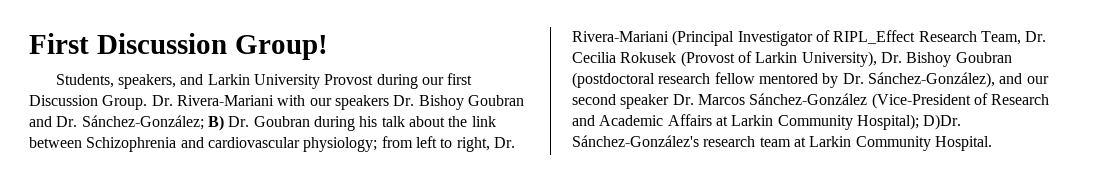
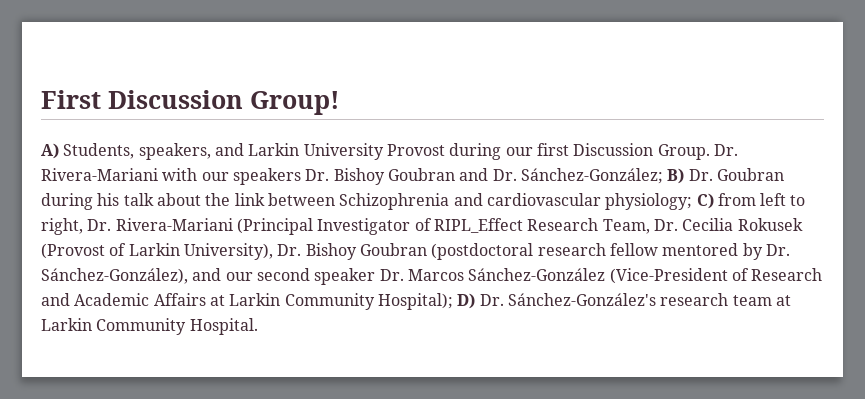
(328, 47) none -> [41,143,59,159] A)
(378, 144) none -> [696,193,714,209] C)
[923,114,962,130] D)Dr. -> [457,293,504,309] D) Dr.

